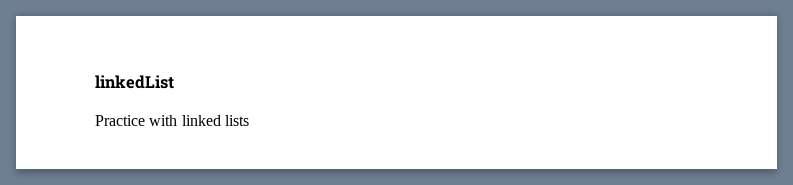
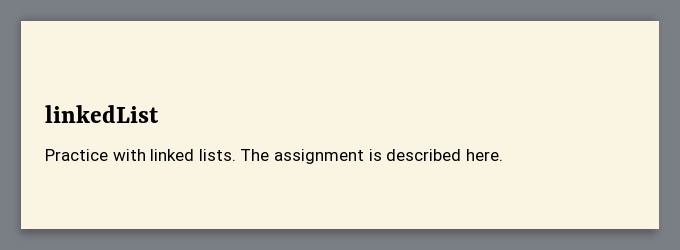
[224,115,249,126] lists -> [198,149,503,164] lists. The assignment is described here.

